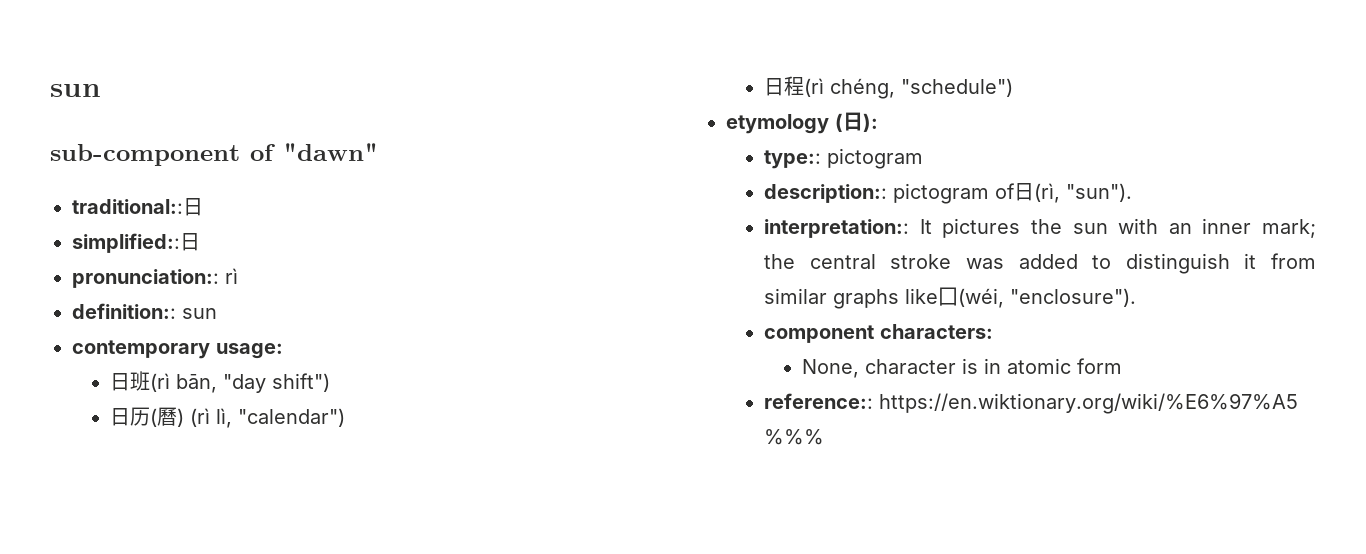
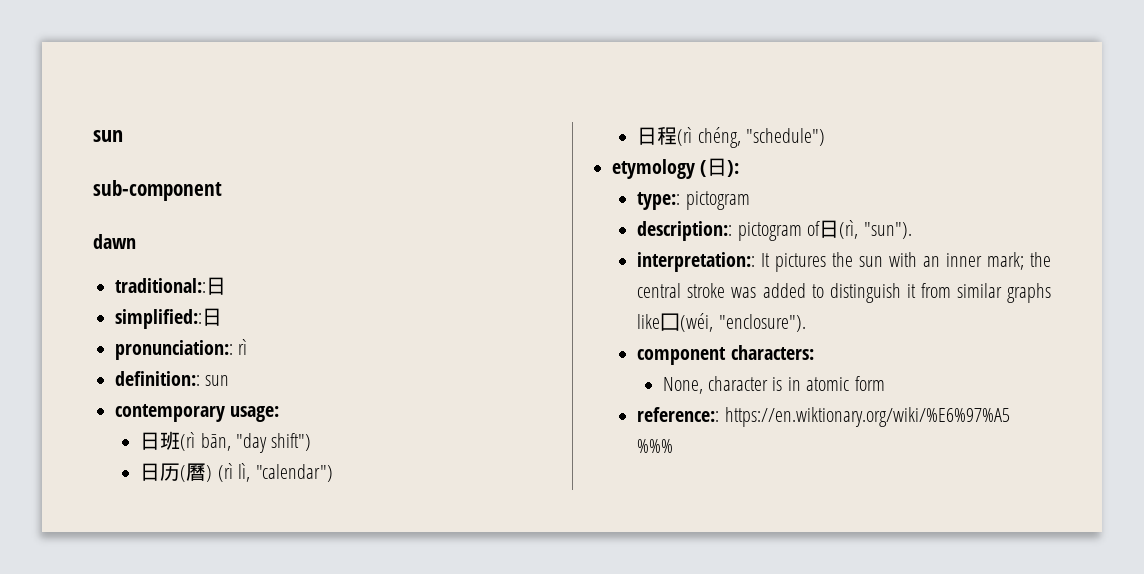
[250,143,378,161] of "dawn" -> [93,234,136,249] // dawn

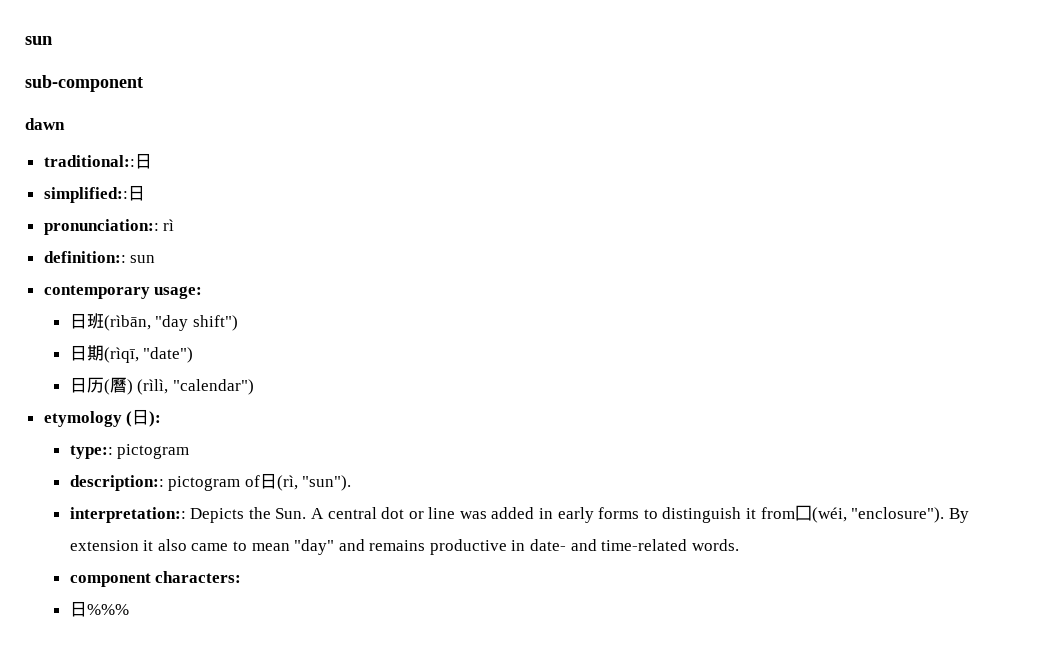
[180,432,231,451] (rì bān, -> [103,315,151,331] (rìbān,
(312, 442) none -> [69,345,194,363] // 日期(rìqī, "date")
[217,463,251,482] (rì lì, -> [137,379,169,395] (rìlì,
[637,126,826,148] // 日程(rì chéng, "schedule") -> (254, 387) none
[761,252,1051,272] [637,283,806,298] It pictures the sun with an inner mark; the central stroke was added -> [190,507,640,523] Depicts the Sun. A central dot or line was added in early forms
[956,283,1051,303] [637,314,661,329] similar graphs like -> (795, 513) none
[637,345,814,365] [662,376,885,394] [637,407,1010,427] // component characters: // None, character is in atomic form // reference:: https://en.wiktionary.org/wiki/%E6%97%A5 -> [948,508,969,523] [69,539,739,555] [69,571,242,587] [69,601,87,617] By extension it also came to mean "day" and remains productive in date- and time-related words. // component characters: // 日

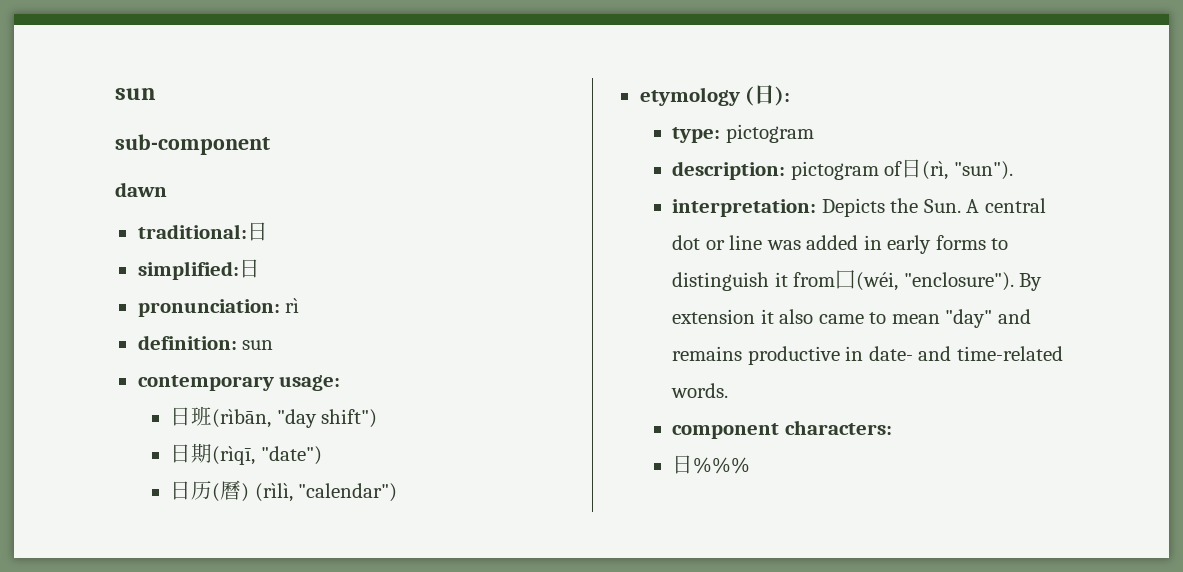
[43,153,152,169] [43,185,145,203] [43,219,159,235] traditional::日 // simplified::日 // pronunciation:: -> [137,222,268,241] [137,259,260,280] [137,299,280,317] traditional:日 // simplified:日 // pronunciation:
[43,251,126,263] definition:: -> [137,335,237,350] definition:
[69,445,113,459] type:: -> [672,127,721,143] type:
[69,475,164,491] description:: -> [672,161,786,180] description:
[69,507,186,523] interpretation:: -> [672,199,817,217] interpretation:

